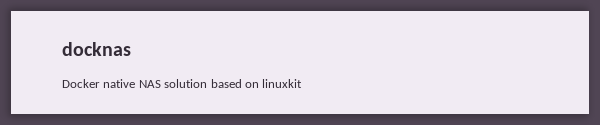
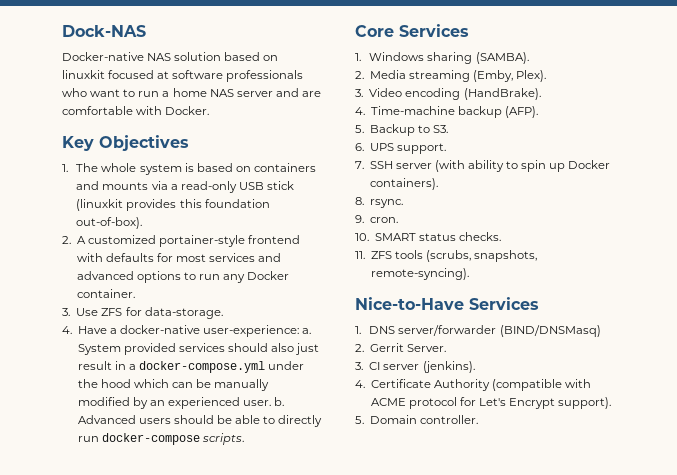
[62,42,131,56] [62,79,136,88] docknas // Docker native -> [62,25,146,37] [62,52,144,61] Dock-NAS // Docker-native
(303, 83) none -> [108,70,304,82] [62,88,321,97] [62,106,210,115] [62,135,189,151] [62,163,316,175] [76,181,294,193] [76,199,270,211] [76,217,143,229] [62,235,301,247] [76,253,282,262] [76,271,290,283] [76,289,135,298] [62,307,223,319] [62,325,312,337] [77,343,320,355] [77,361,305,373] [77,379,270,391] [77,397,285,409] [77,415,323,427] [77,433,244,445] [355,24,469,37] [355,52,529,64] [355,70,547,82] [355,88,541,100] [355,106,538,118] [355,124,448,136] [355,143,446,154] [355,160,611,172] [369,178,438,190] [355,197,403,208] [355,215,398,223] [355,232,501,241] [355,250,538,262] [370,268,469,280] [355,297,539,310] [355,325,601,337] [355,343,446,352] [355,361,475,373] [355,379,592,391] [370,397,612,409] [355,415,478,424] focused at software professionals who want to run a home NAS server and are comfortable with Docker. // Key Objectives // 1. The whole system is based on containers and mounts via a read-only USB stick (linuxkit provides this foundation out-of-box). // 2. A customized portainer-style frontend with defaults for most services and advanced options to run any Docker container. // 3. Use ZFS for data-storage. // 4. Have a docker-native user-experience: a. System provided services should also just result in a docker-compose.yml under the hood which can be manually modified by an experienced user. b. Advanced users should be able to directly run docker-compose scripts. // Core Services // 1. Windows sharing (SAMBA). // 2. Media streaming (Emby, Plex). // 3. Video encoding (HandBrake). // 4. Time-machine backup (AFP). // 5. Backup to S3. // 6. UPS support. // 7. SSH server (with ability to spin up Docker containers). // 8. rsync. // 9. cron. // 10. SMART status checks. // 11. ZFS tools (scrubs, snapshots, remote-syncing). // Nice-to-Have Services // 1. DNS server/forwarder (BIND/DNSMasq) // 2. Gerrit Server. // 3. CI server (jenkins). // 4. Certificate Authority (compatible with ACME protocol for Let's Encrypt support). // 5. Domain controller.

